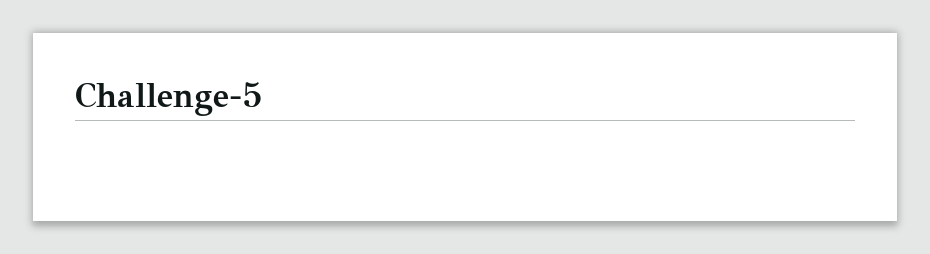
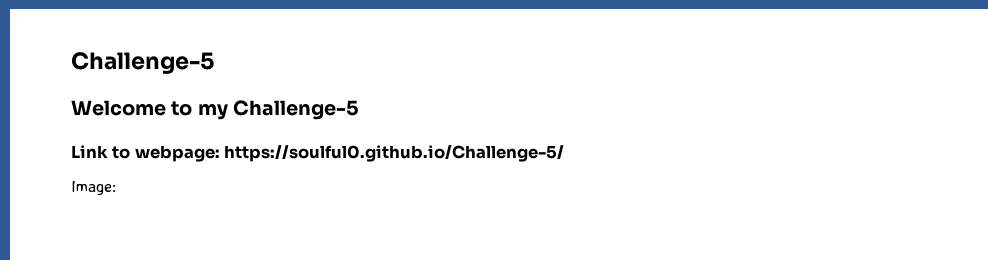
[75,82,263,116] Challenge-5 -> [71,52,214,74] [71,100,359,120] [71,145,565,162] [71,181,116,195] Challenge-5 // Welcome to my Challenge-5 // Link to webpage: https://soulful0.github.io/Challenge-5/ // Image:

